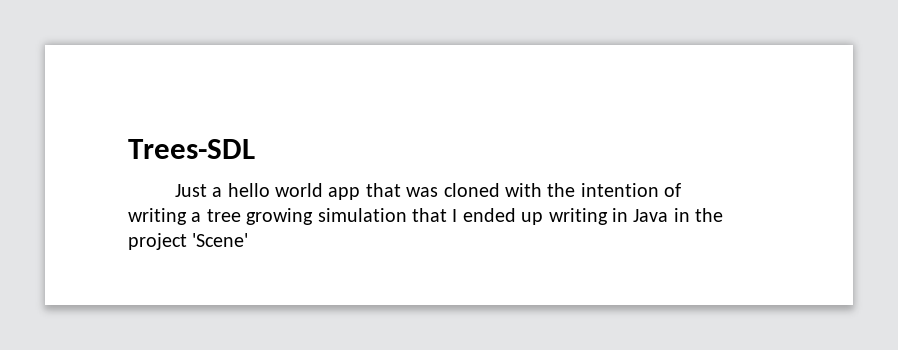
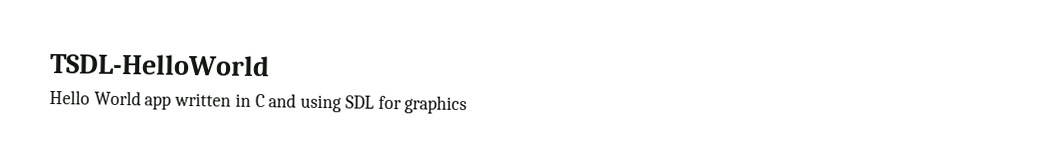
[128,139,255,159] [174,183,682,200] [128,208,724,225] [128,233,249,250] Trees-SDL // Just a hello world app that was cloned with the intention of writing a tree growing simulation that I ended up writing in Java in the project 'Scene' -> [49,52,270,77] [49,89,468,115] TSDL-HelloWorld // Hello World app written in C and using SDL for graphics

